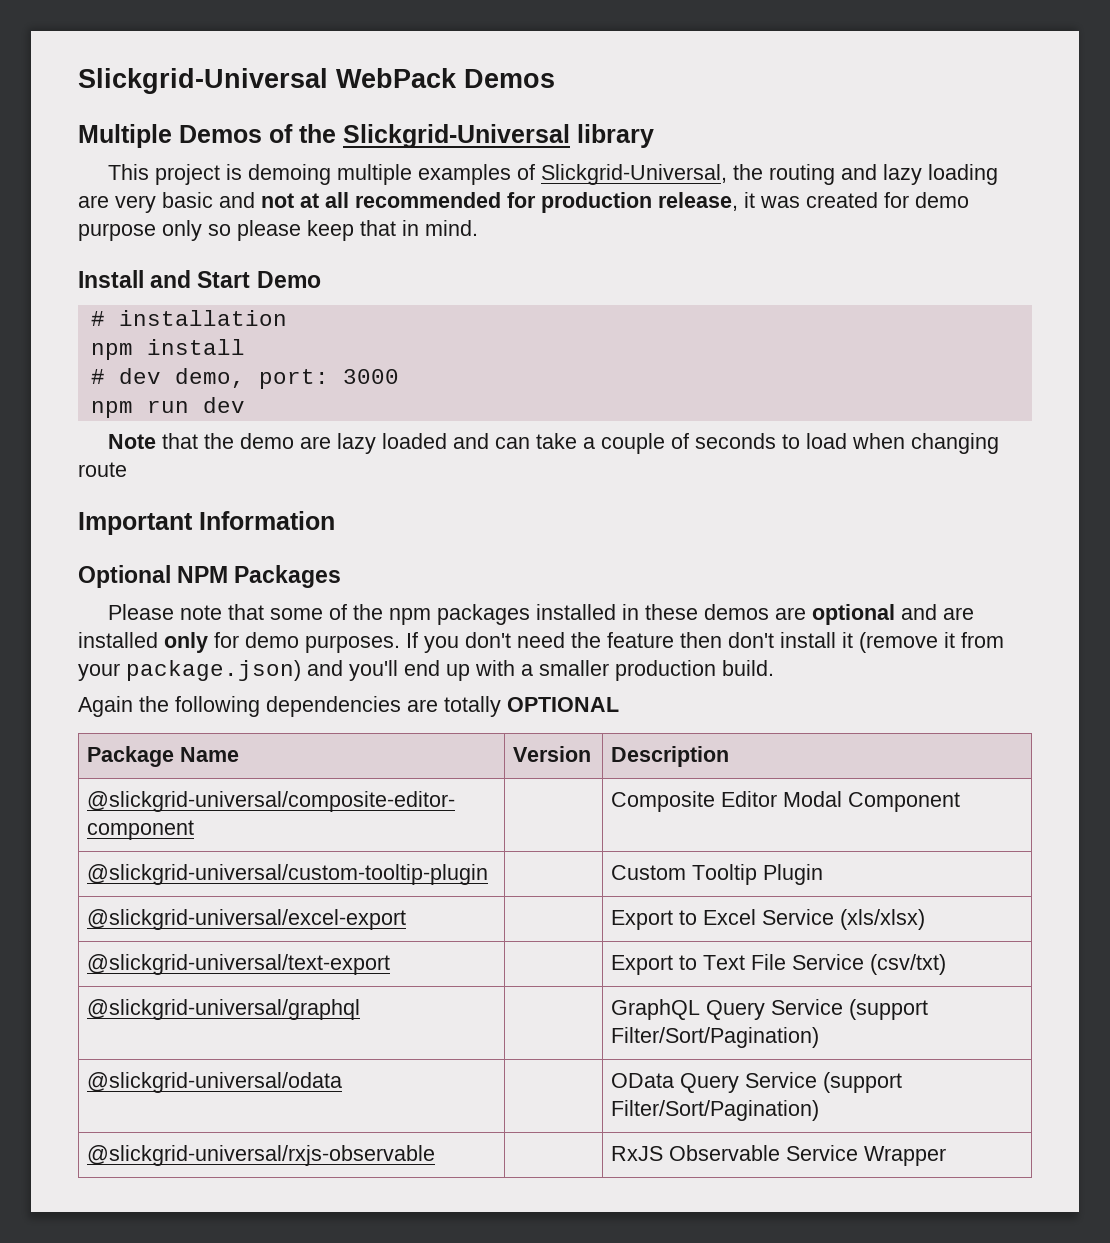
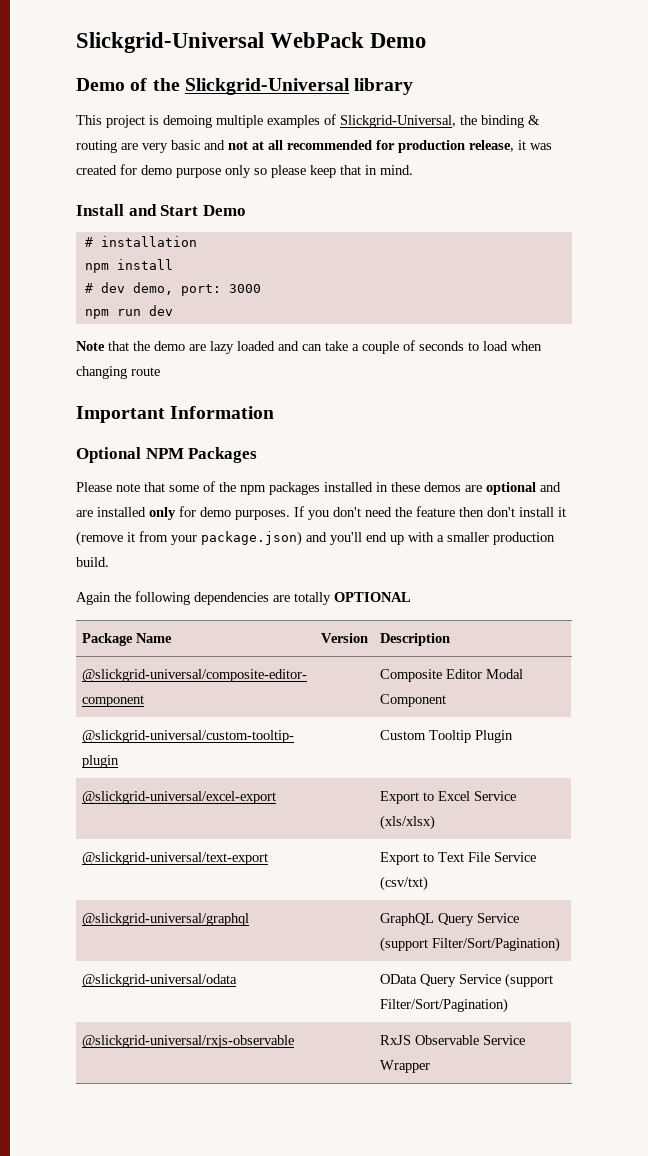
[464,69,555,88] [78,124,262,148] Demos // Multiple Demos -> [370,33,427,48] [76,78,125,91] Demo // Demo
[768,164,998,185] routing and lazy loading -> [481,115,540,128] [76,140,117,153] binding & routing

